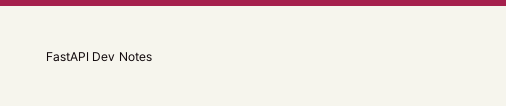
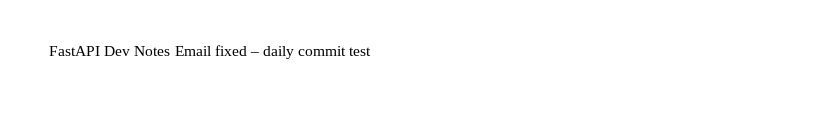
(152, 57) none -> [174,45,372,59] Email fixed – daily commit test

